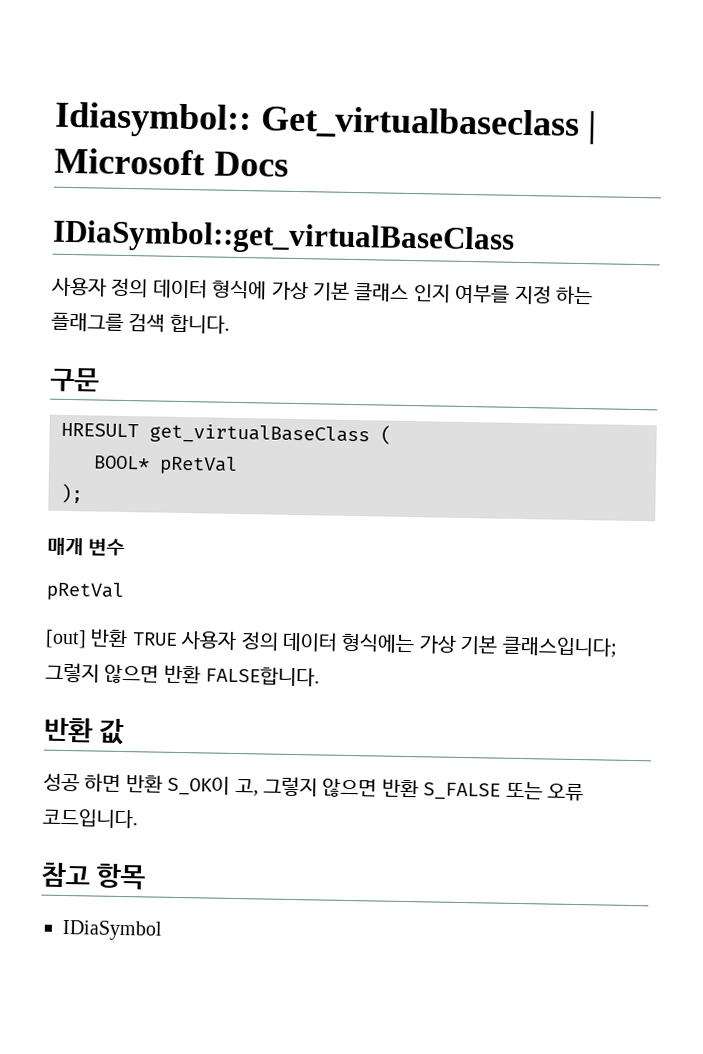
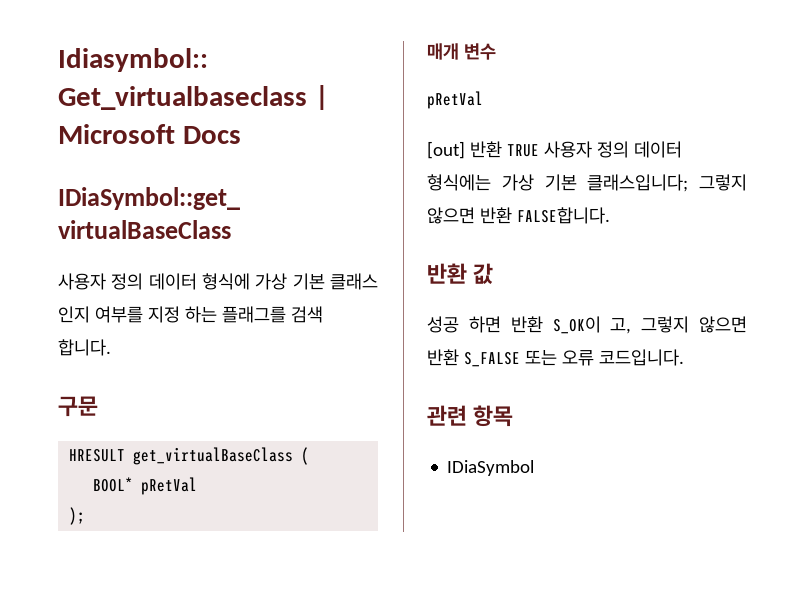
[41,862,91,888] 참고 -> [427,405,467,426] 관련

